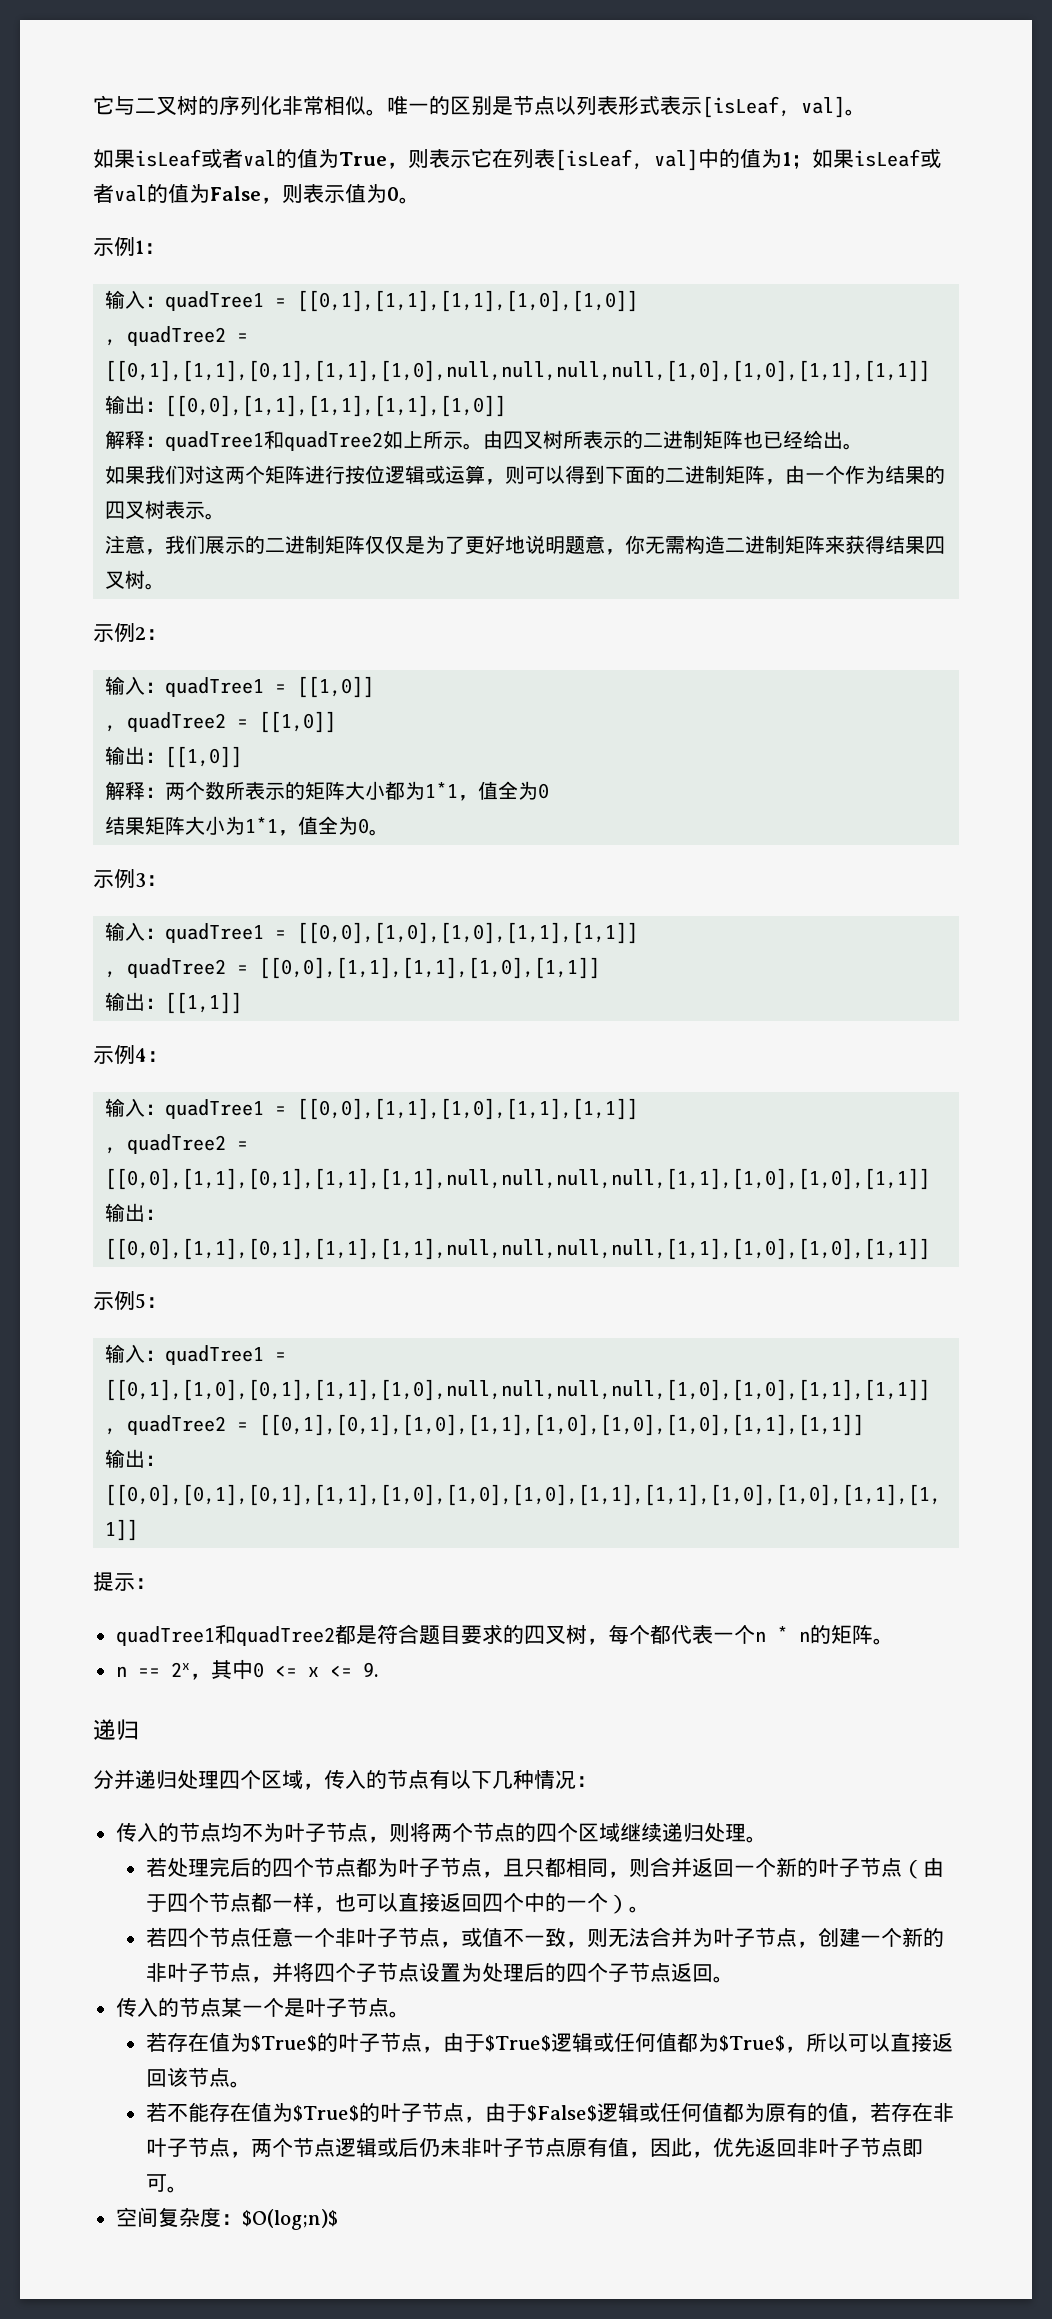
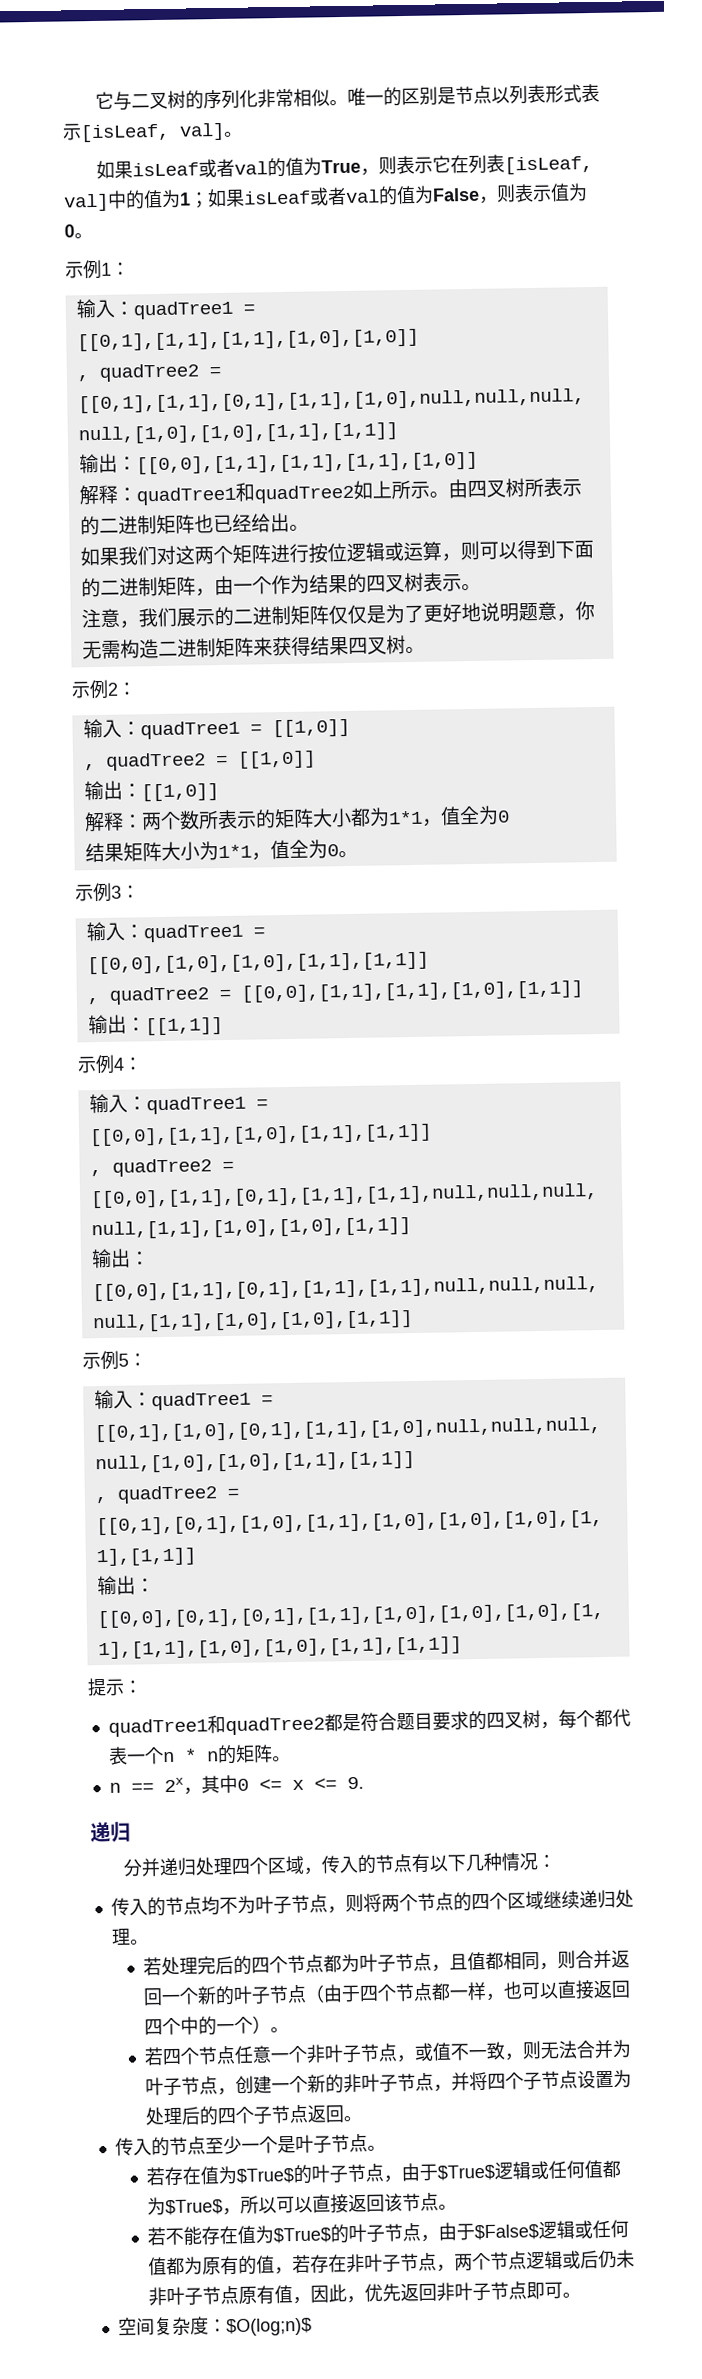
[523,1859,545,1877] 只 -> [467,1951,487,1971] 值
[220,1997,242,2017] 某 -> [204,2135,242,2155] 至少

